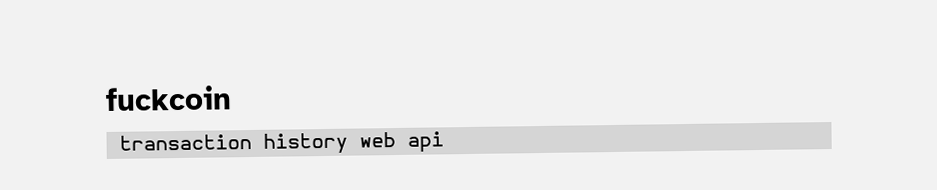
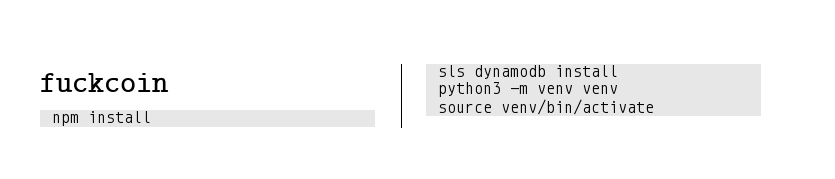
[118,131,444,155] transaction history web api -> [51,111,151,126] [437,65,618,79] [437,82,618,97] [437,99,654,115] npm install // sls dynamodb install // python3 -m venv venv // source venv/bin/activate

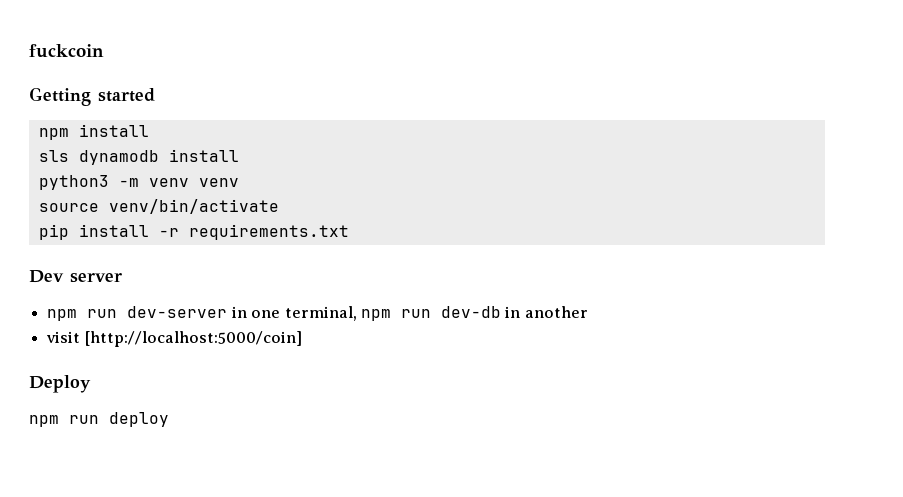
(169, 82) none -> [29,87,155,106] // Getting started
(654, 107) none -> [38,224,349,240] [29,270,122,283] [47,306,588,321] [46,331,302,347] [29,375,91,393] [29,412,169,427] // pip install -r requirements.txt // Dev server // npm run dev-server in one terminal, npm run dev-db in another // visit [http://localhost:5000/coin] // Deploy // npm run deploy

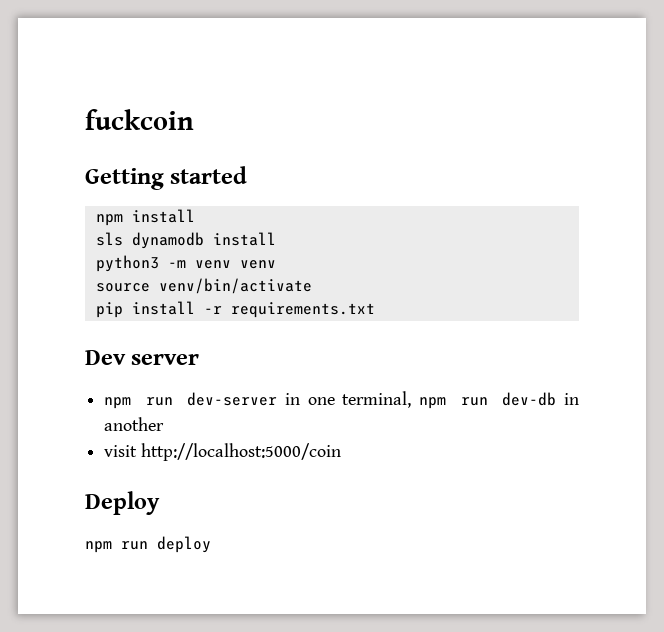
[84,331,302,347] [http://localhost:5000/coin] -> [140,443,341,461] http://localhost:5000/coin

